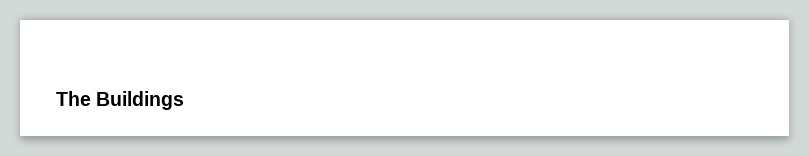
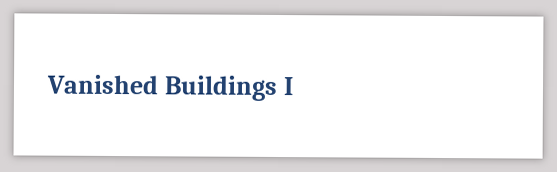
[56,91,185,110] The Buildings -> [46,74,295,101] Vanished Buildings I

